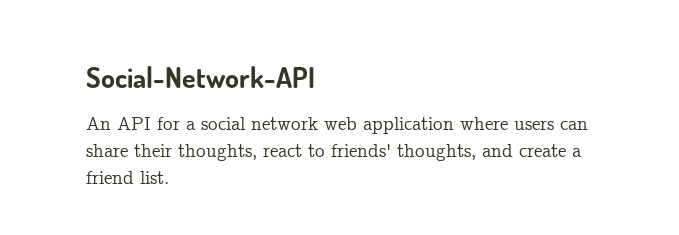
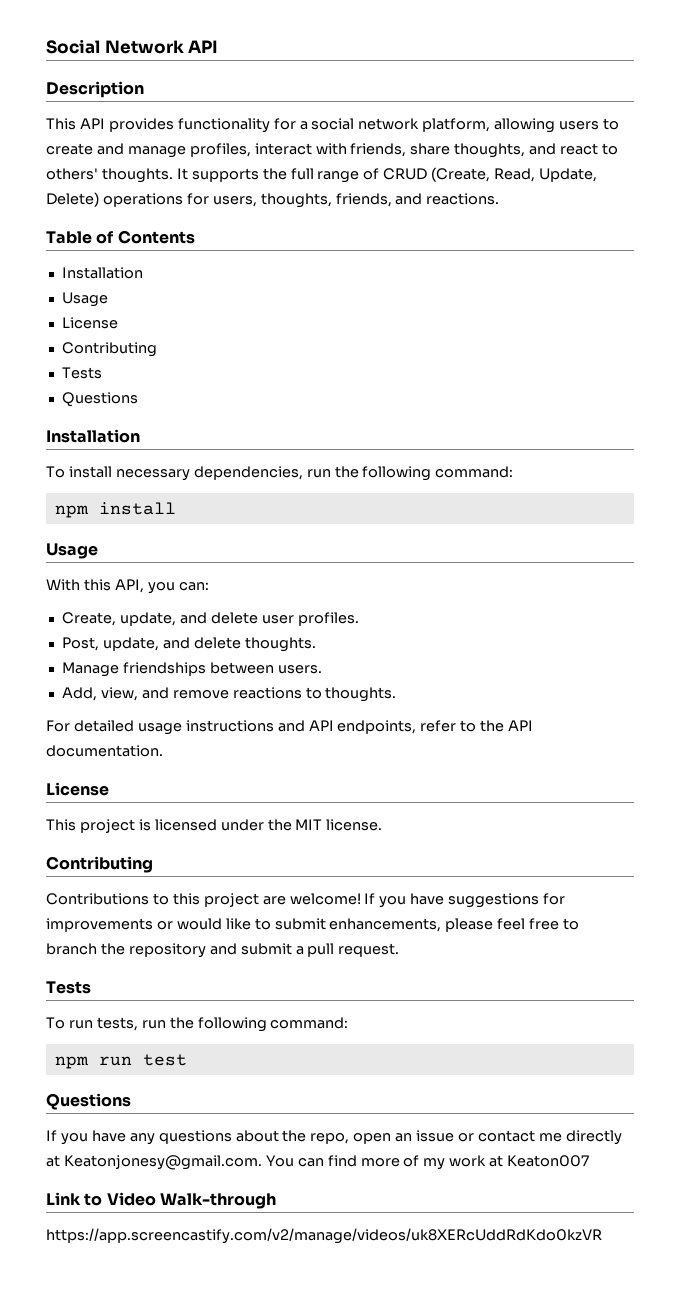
[86,66,315,88] [86,117,588,134] [86,144,582,161] [86,171,169,184] Social-Network-API // An API for a social network web application where users can share their thoughts, react to friends' thoughts, and create a friend list. -> [46,39,219,54] [46,81,144,98] [46,118,620,133] [46,143,619,158] [46,167,598,183] [46,192,500,208] [46,230,195,244] [61,267,143,279] [61,292,108,307] [61,317,118,329] [61,342,157,357] [61,367,102,379] [61,392,138,407] [46,429,140,443] [46,466,514,481] [54,502,176,518] [46,543,98,559] [46,579,209,594] [61,612,359,626] [61,637,316,652] [61,662,322,677] [61,687,397,702] [46,720,534,735] [46,745,163,757] [46,782,109,796] [46,819,383,833] [46,856,153,873] [46,893,566,908] [46,918,580,932] [46,943,400,958] [46,981,91,994] [46,1017,349,1032] [54,1054,187,1069] [46,1093,131,1110] [46,1130,622,1145] [46,1155,590,1170] [46,1192,276,1209] [46,1228,602,1244] Social Network API // Description // This API provides functionality for a social network platform, allowing users to create and manage profiles, interact with friends, share thoughts, and react to others' thoughts. It supports the full range of CRUD (Create, Read, Update, Delete) operations for users, thoughts, friends, and reactions. // Table of Contents // Installation // Usage // License // Contributing // Tests // Questions // Installation // To install necessary dependencies, run the following command: // npm install // Usage // With this API, you can: // Create, update, and delete user profiles. // Post, update, and delete thoughts. // Manage friendships between users. // Add, view, and remove reactions to thoughts. // For detailed usage instructions and API endpoints, refer to the API documentation. // License // This project is licensed under the MIT license. // Contributing // Contributions to this project are welcome! If you have suggestions for improvements or would like to submit enhancements, please feel free to branch the repository and submit a pull request. // Tests // To run tests, run the following command: // npm run test // Questions // If you have any questions about the repo, open an issue or contact me directly at Keatonjonesy@gmail.com. You can find more of my work at Keaton007 // Link to Video Walk-through // https://app.screencastify.com/v2/manage/videos/uk8XERcUddRdKdo0kzVR

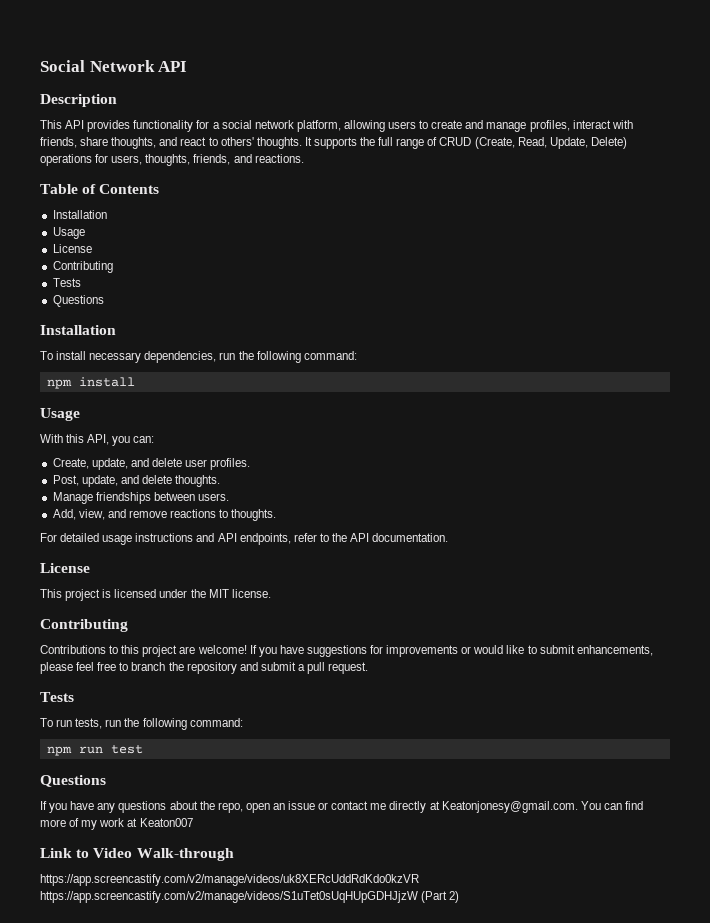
(602, 1236) none -> [40,891,460,903] https://app.screencastify.com/v2/manage/videos/S1uTet0sUqHUpGDHJjzW (Part 2)

